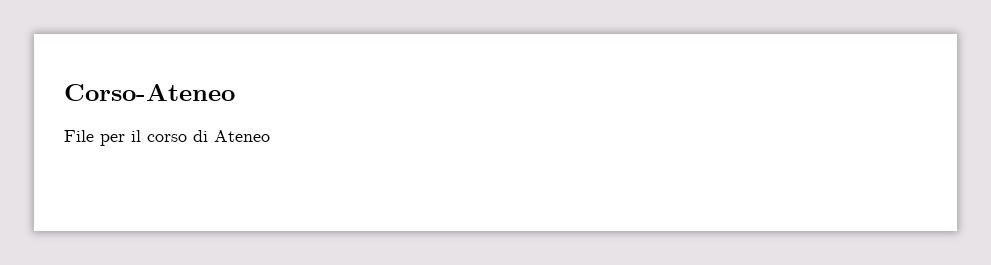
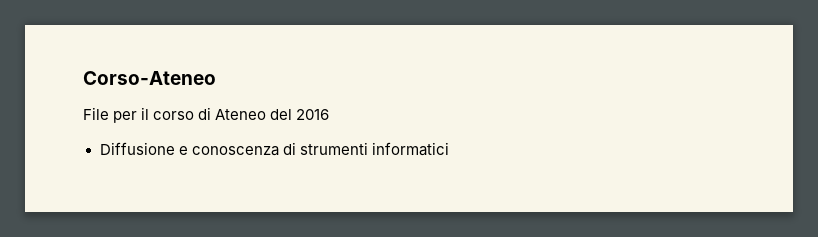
(270, 136) none -> [270,109,330,120] [99,142,449,156] del 2016 // Diffusione e conoscenza di strumenti informatici

